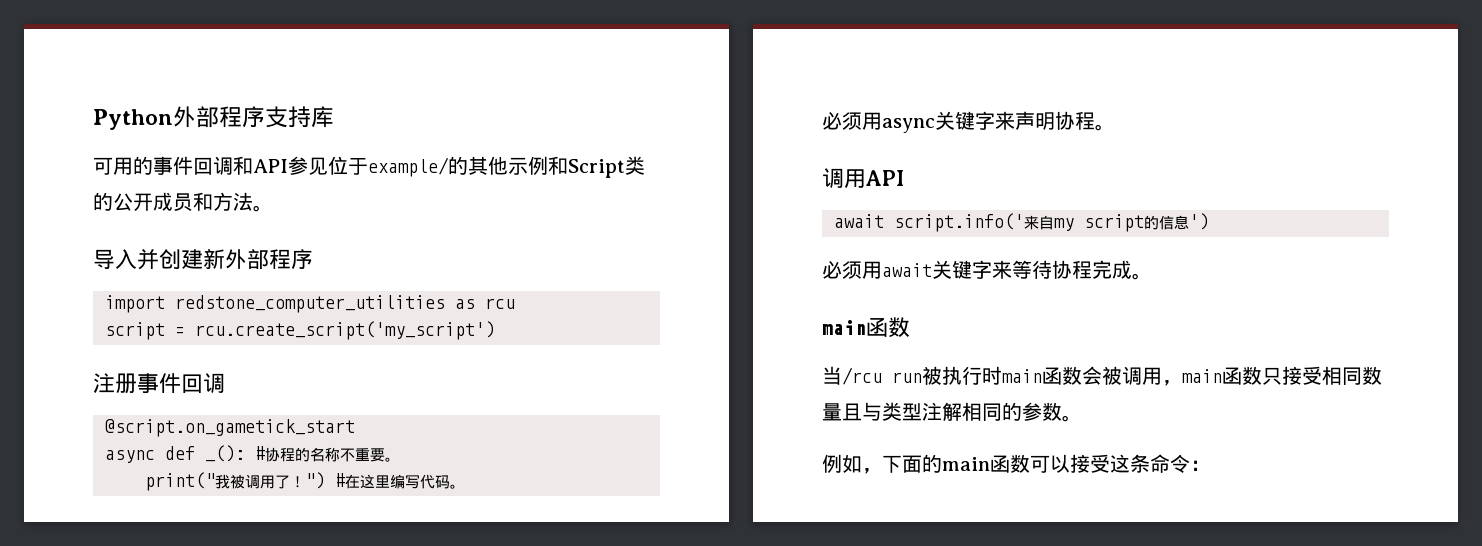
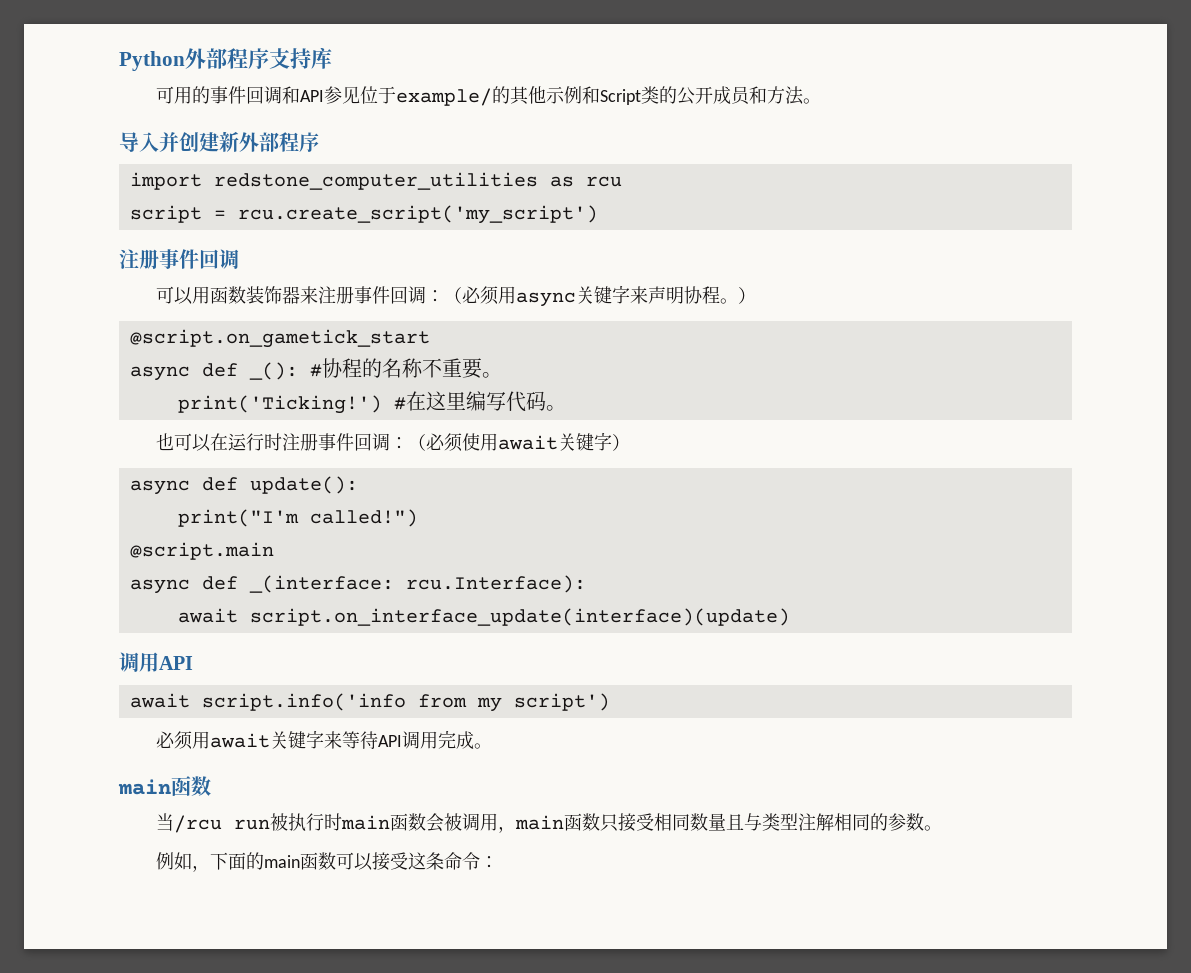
(225, 383) none -> [155,285,756,307] // 可以用函数装饰器来注册事件回调：（必须用async关键字来声明协程。）
[145,472,325,491] print("我被调用了！") -> [177,395,382,414] print('Ticking!')
[822,111,1115,133] [822,168,904,188] [834,213,1209,232] 必须用async关键字来声明协程。 // 调用API // await script.info('来自my script的信息') -> [155,432,630,452] [129,476,358,495] [177,509,418,527] [129,542,274,560] [129,575,586,594] [177,608,790,626] [119,652,193,672] [129,693,610,712] 也可以在运行时注册事件回调：（必须使用await关键字） // async def update(): // print("I'm called!") // @script.main // async def _(interface: rcu.Interface): // await script.on_interface_update(interface)(update) // 调用API // await script.info('info from my script')
[1052,260,1092,279] 协程 -> [377,731,438,749] API调用

